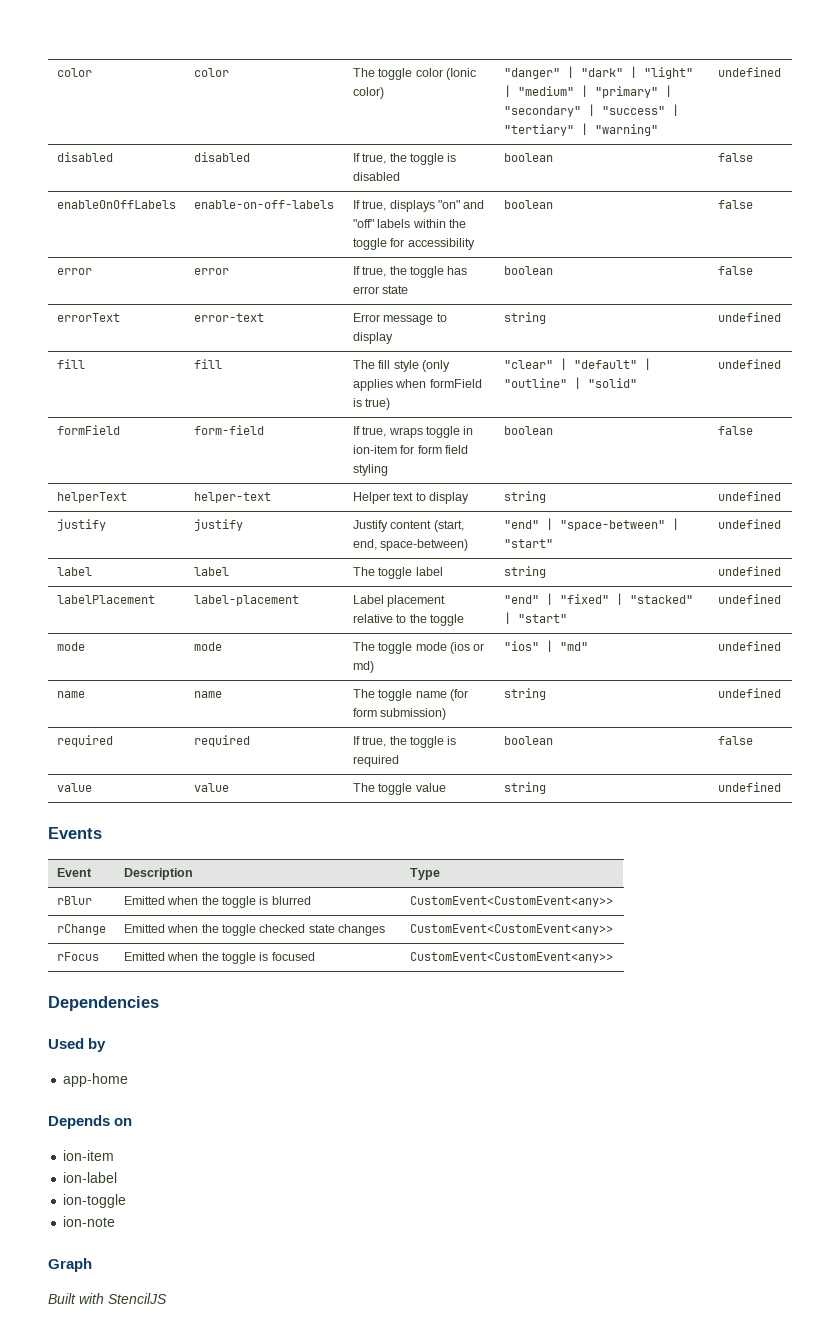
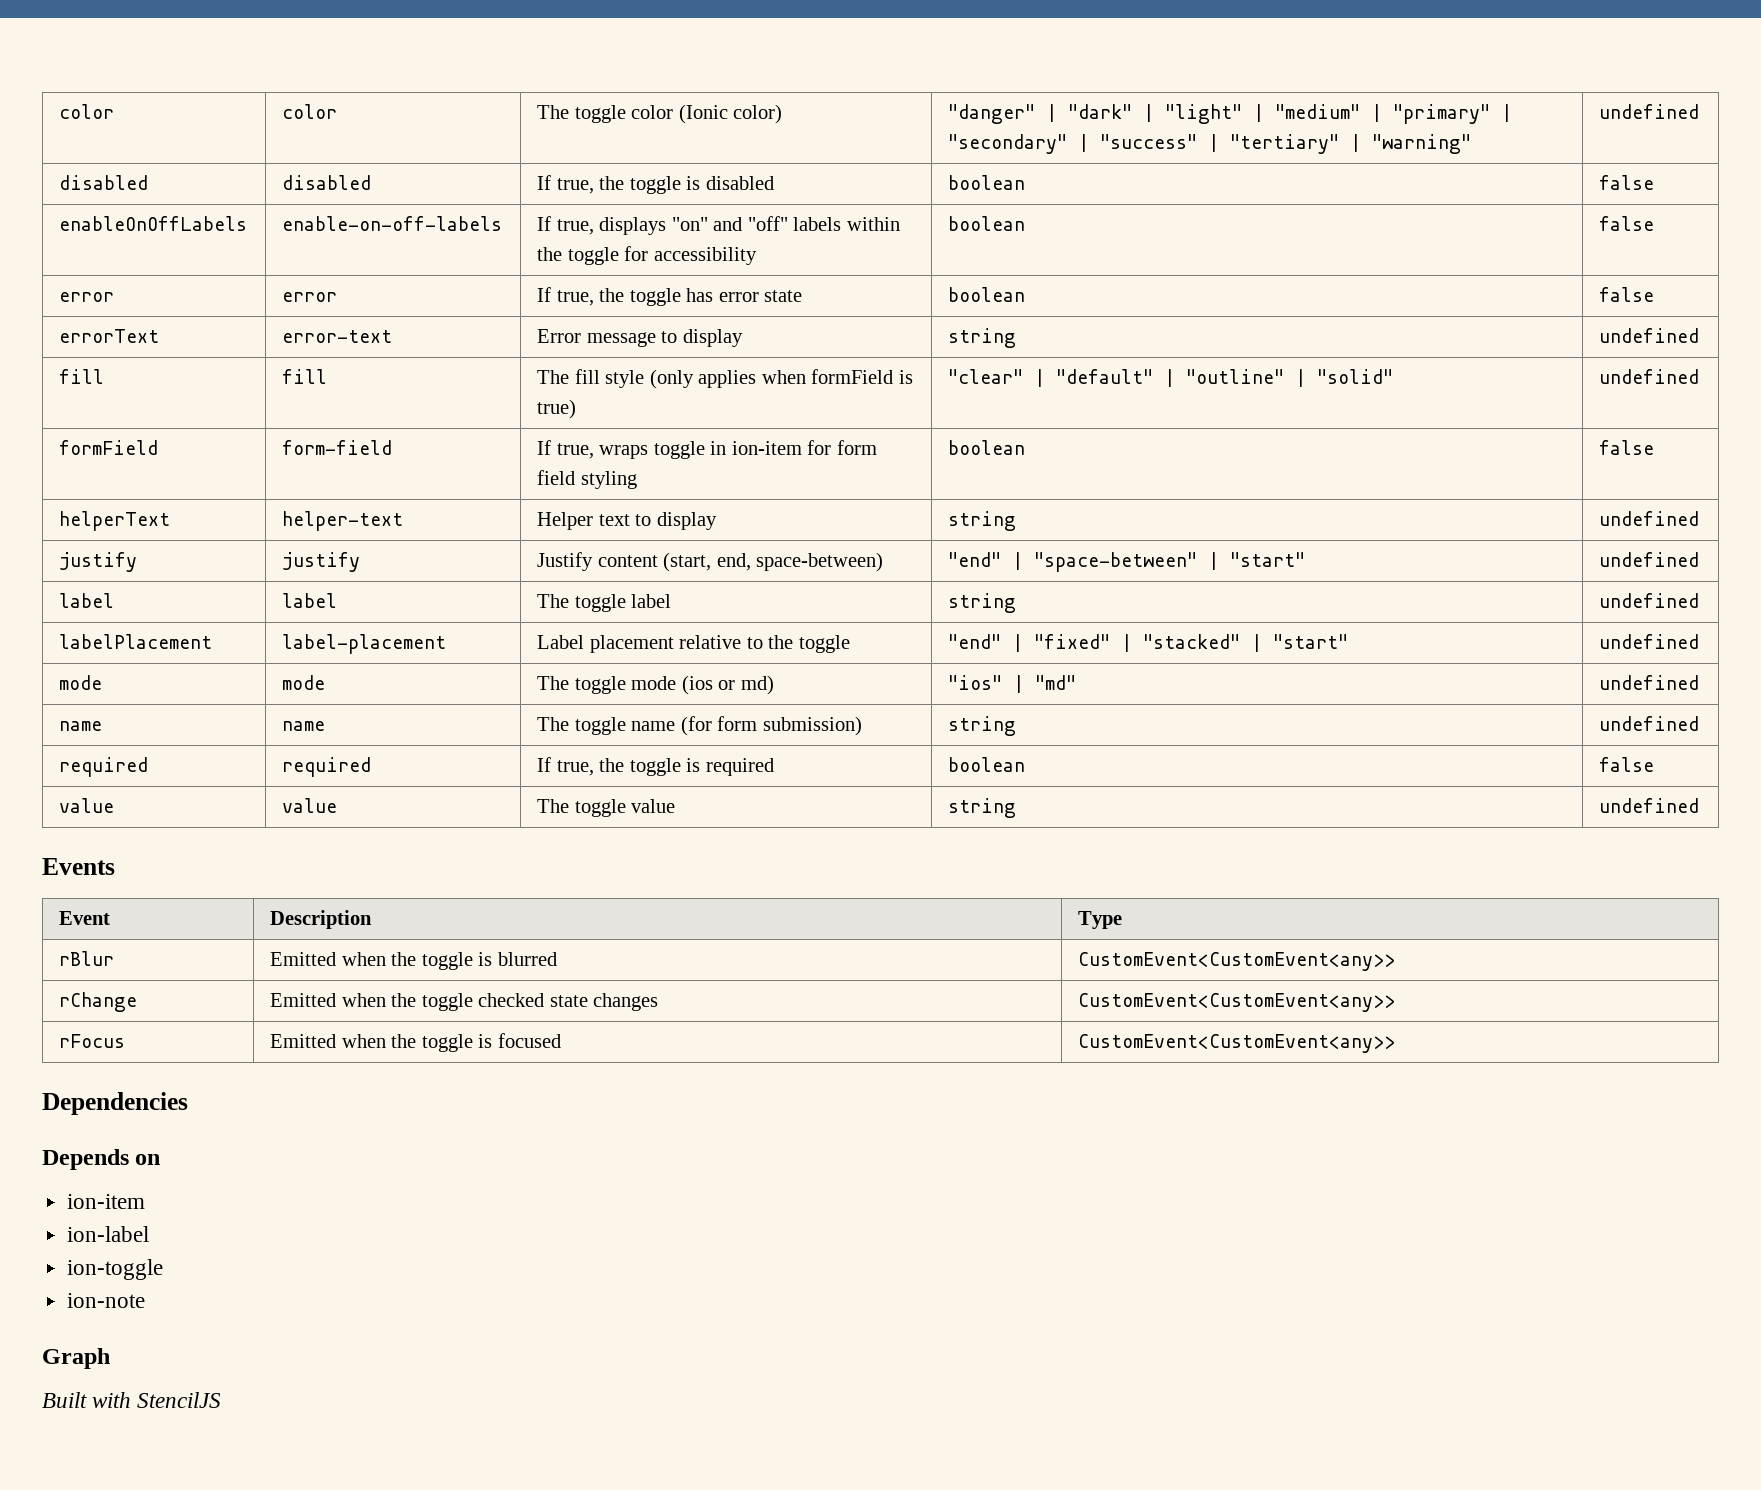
[48,1038,107,1052] [63,1073,129,1087] // Used by // app-home -> (188, 1103) none

